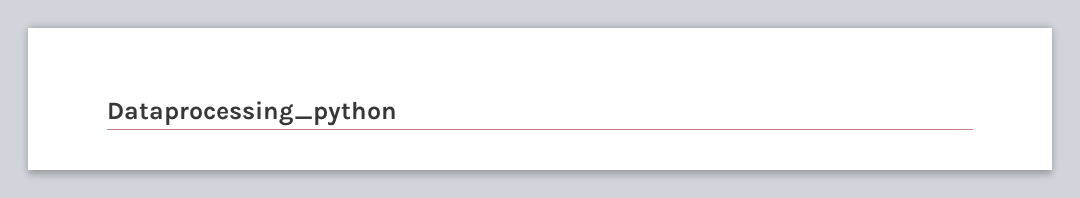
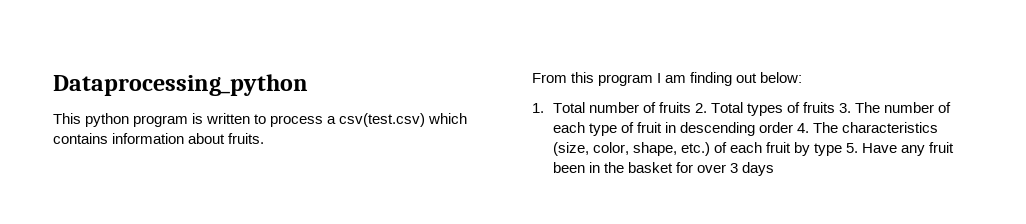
(397, 113) none -> [53,113,468,127] [53,133,265,144] [532,72,803,86] [532,102,952,116] [552,122,939,136] [552,142,955,156] [552,162,775,176] // This python program is written to process a csv(test.csv) which contains information about fruits. // From this program I am finding out below: // 1. Total number of fruits 2. Total types of fruits 3. The number of each type of fruit in descending order 4. The characteristics (size, color, shape, etc.) of each fruit by type 5. Have any fruit been in the basket for over 3 days

